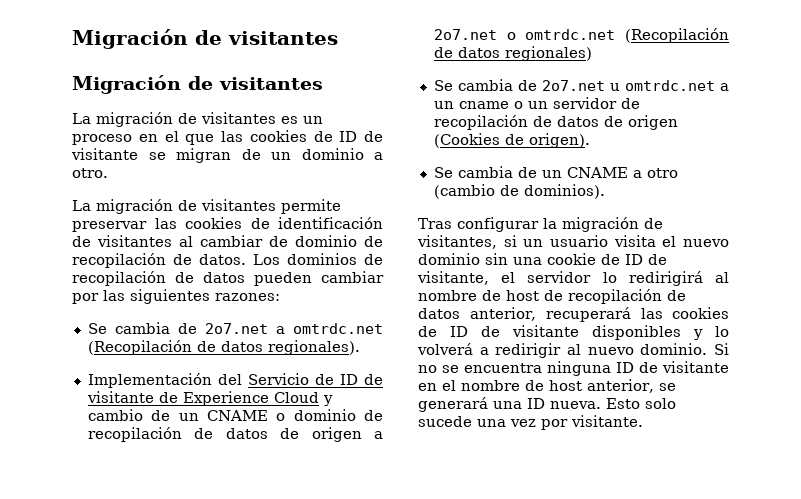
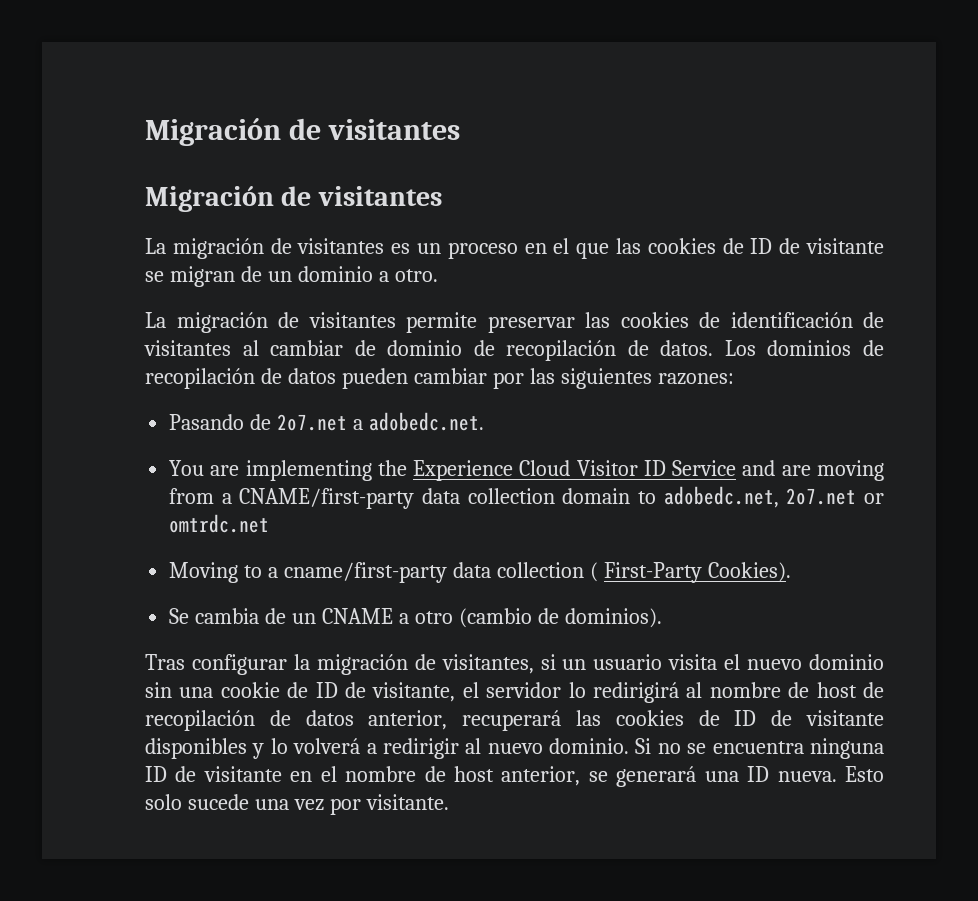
[87,322,170,334] Se cambia -> [169,414,245,430] Pasando
[293,323,383,334] [87,340,360,355] [87,373,383,388] [86,391,333,406] [87,409,383,421] [87,427,384,442] [433,28,729,43] [433,46,592,61] [433,79,729,91] [433,97,640,109] [433,115,678,130] [433,133,590,148] omtrdc.net (Recopilación de datos regionales). // Implementación del Servicio de ID de visitante de Experience Cloud y cambio de un CNAME o dominio de recopilación de datos de origen a 2o7.net o omtrdc.net (Recopilación de datos regionales) // Se cambia de 2o7.net u omtrdc.net a un cname o un servidor de recopilación de datos de origen (Cookies de origen). -> [368,412,484,431] [169,460,884,481] [169,486,884,509] [169,514,270,533] [169,562,791,583] adobedc.net. // You are implementing the Experience Cloud Visitor ID Service and are moving from a CNAME/first-party data collection domain to adobedc.net, 2o7.net or omtrdc.net // Moving to a cname/first-party data collection ( First-Party Cookies).

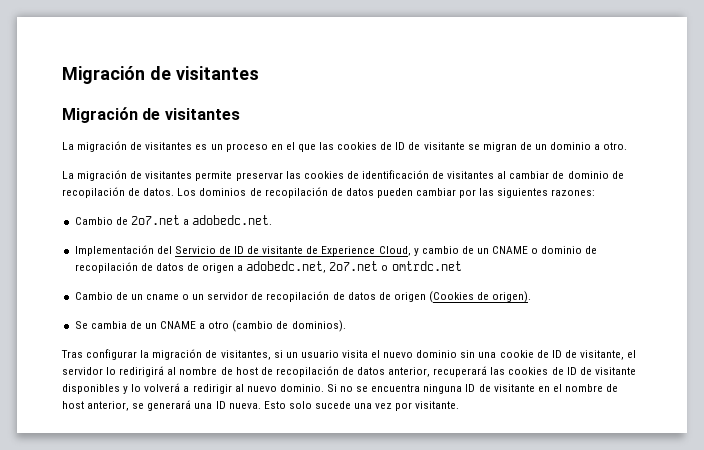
[169,414,245,430] Pasando -> [74,217,113,225] Cambio
[169,460,884,481] [169,488,657,509] You are implementing the Experience Cloud Visitor ID Service and are moving from a CNAME/first-party data collection domain to -> [74,245,598,256] [74,262,244,273] Implementación del Servicio de ID de visitante de Experience Cloud, y cambio de un CNAME o dominio de recopilación de datos de origen a
[863,493,884,504] or -> [381,265,389,271] o
[169,562,791,583] Moving to a cname/first-party data collection ( First-Party Cookies). -> [74,291,532,303] Cambio de un cname o un servidor de recopilación de datos de origen (Cookies de origen).

